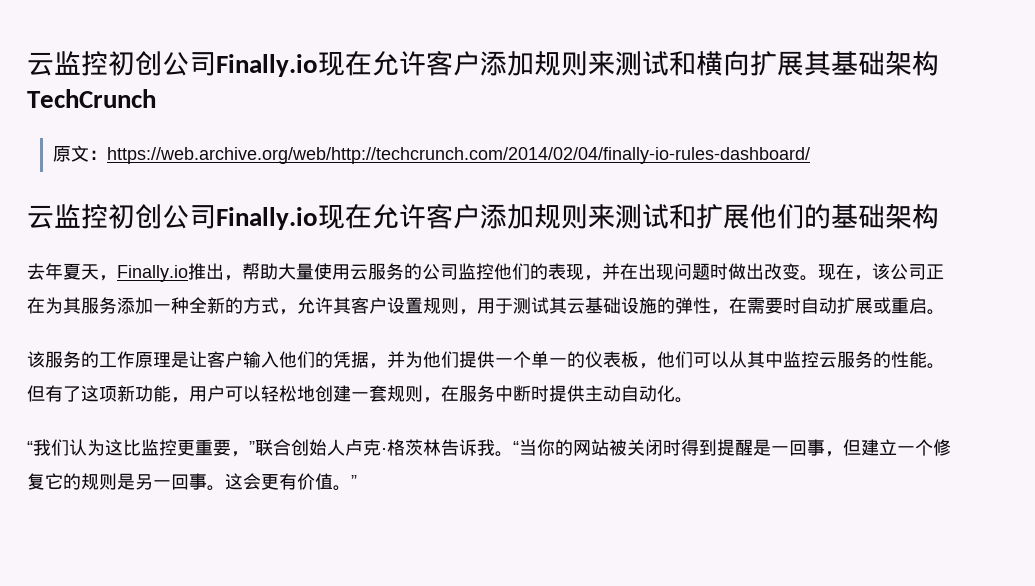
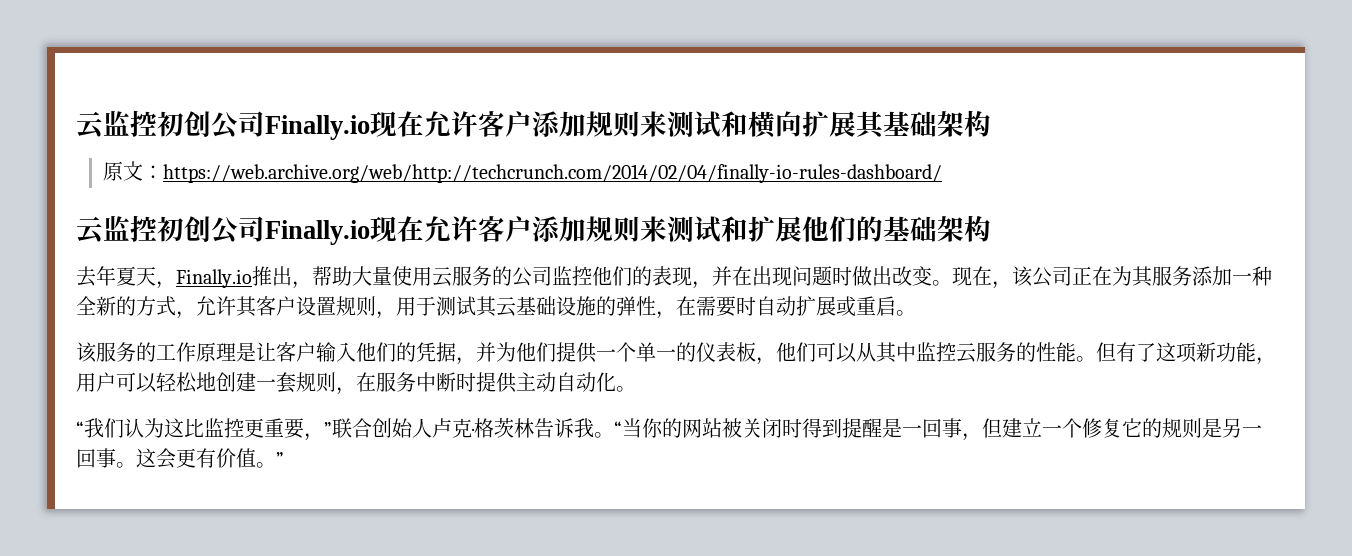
[27,89,156,108] TechCrunch -> (991, 123) none

